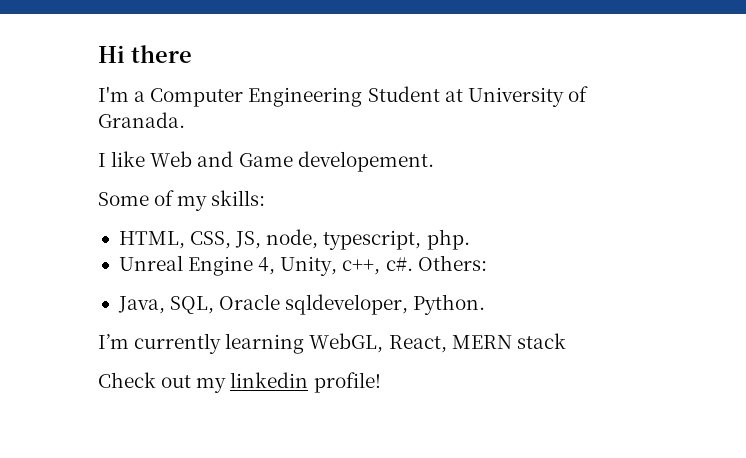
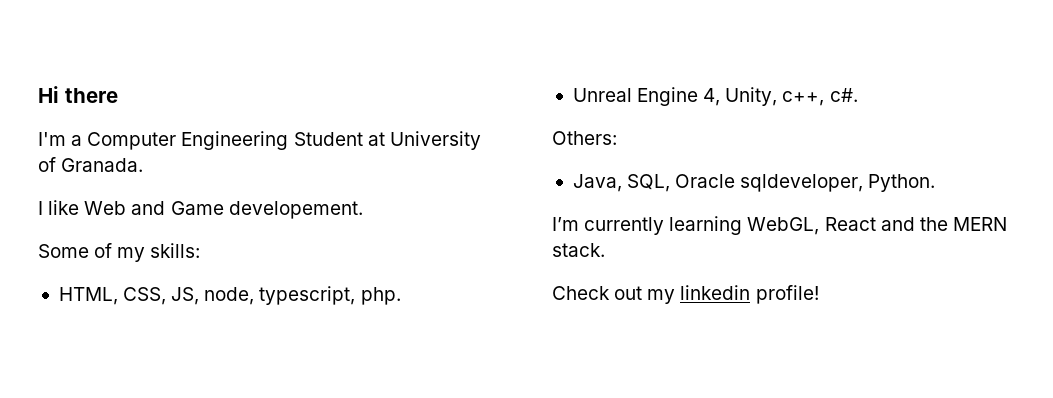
(413, 264) none -> (858, 95) //
[388,333,566,353] React, MERN stack -> [824,217,1007,231] [552,243,605,257] React and the MERN stack.

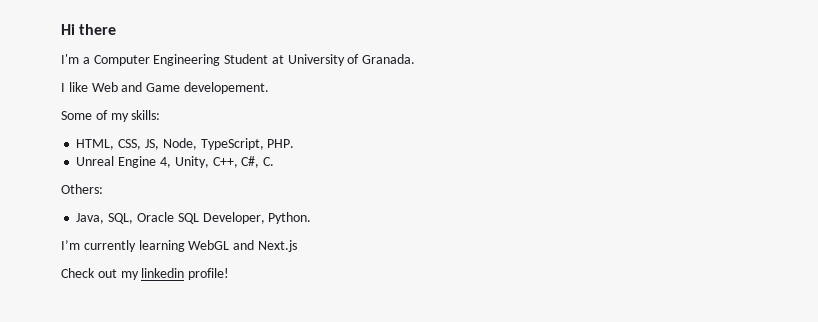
[204,286,401,305] node, typescript, php. -> [162,138,295,150] Node, TypeScript, PHP.
[782,88,858,106] c++, c#. -> [212,156,275,168] C++, C#, C.
[740,174,864,192] sqldeveloper, -> [177,212,265,224] SQL Developer,
[747,217,1007,235] [552,243,605,257] WebGL, React and the MERN stack. -> [188,240,297,252] WebGL and Next.js

